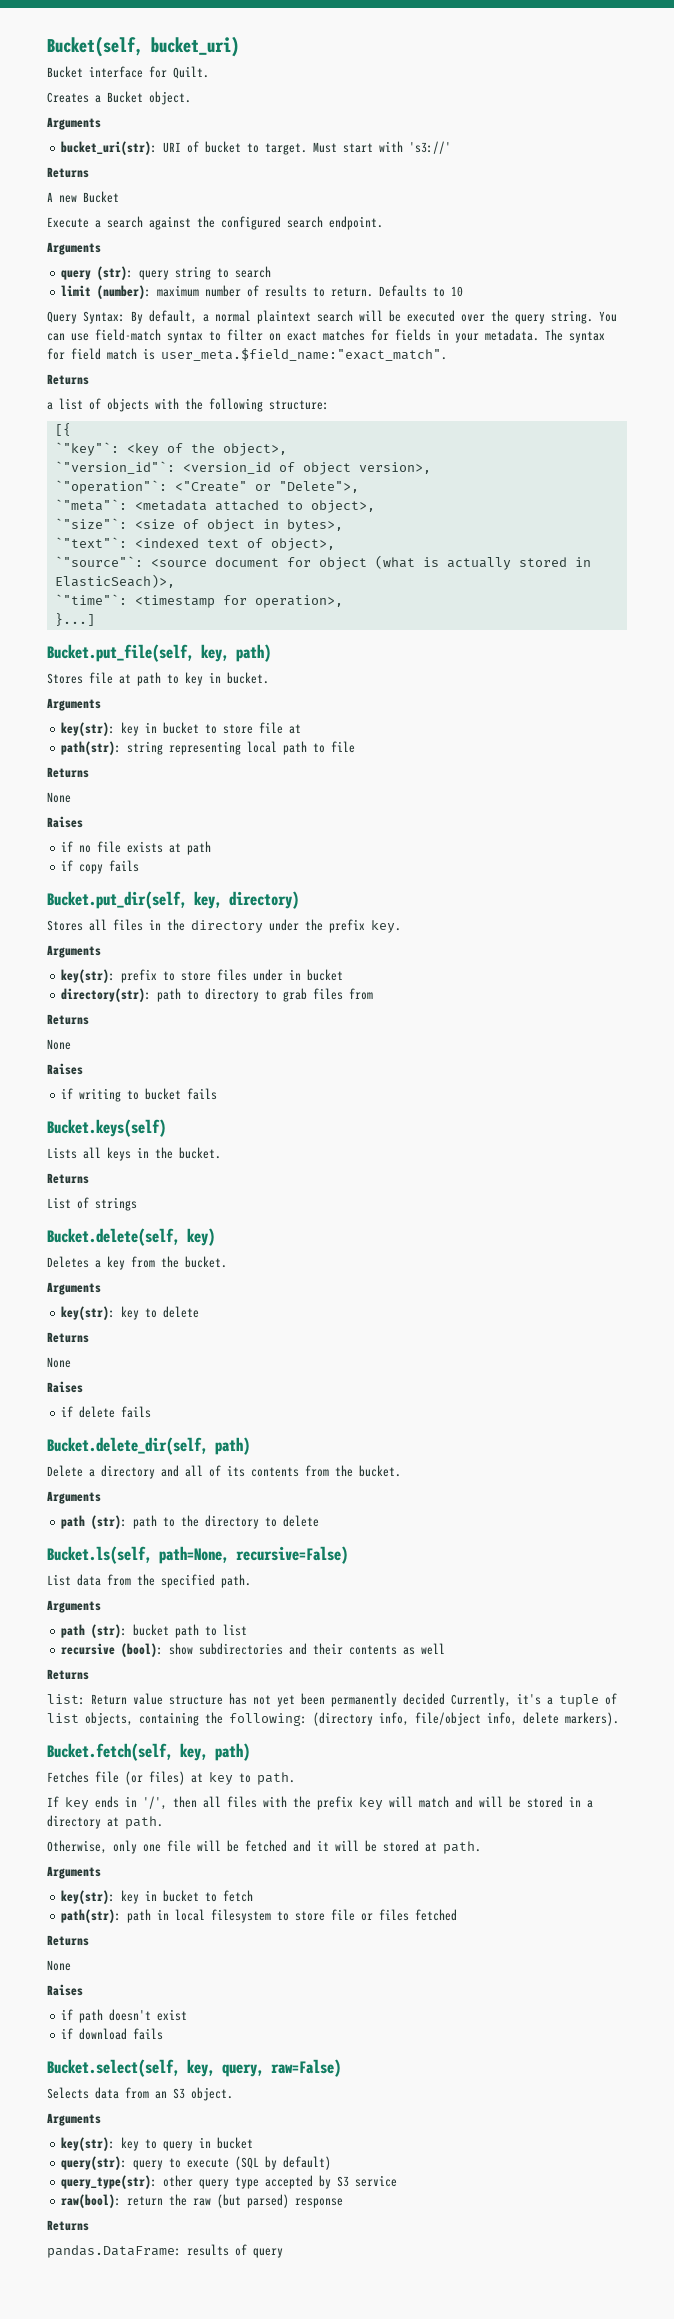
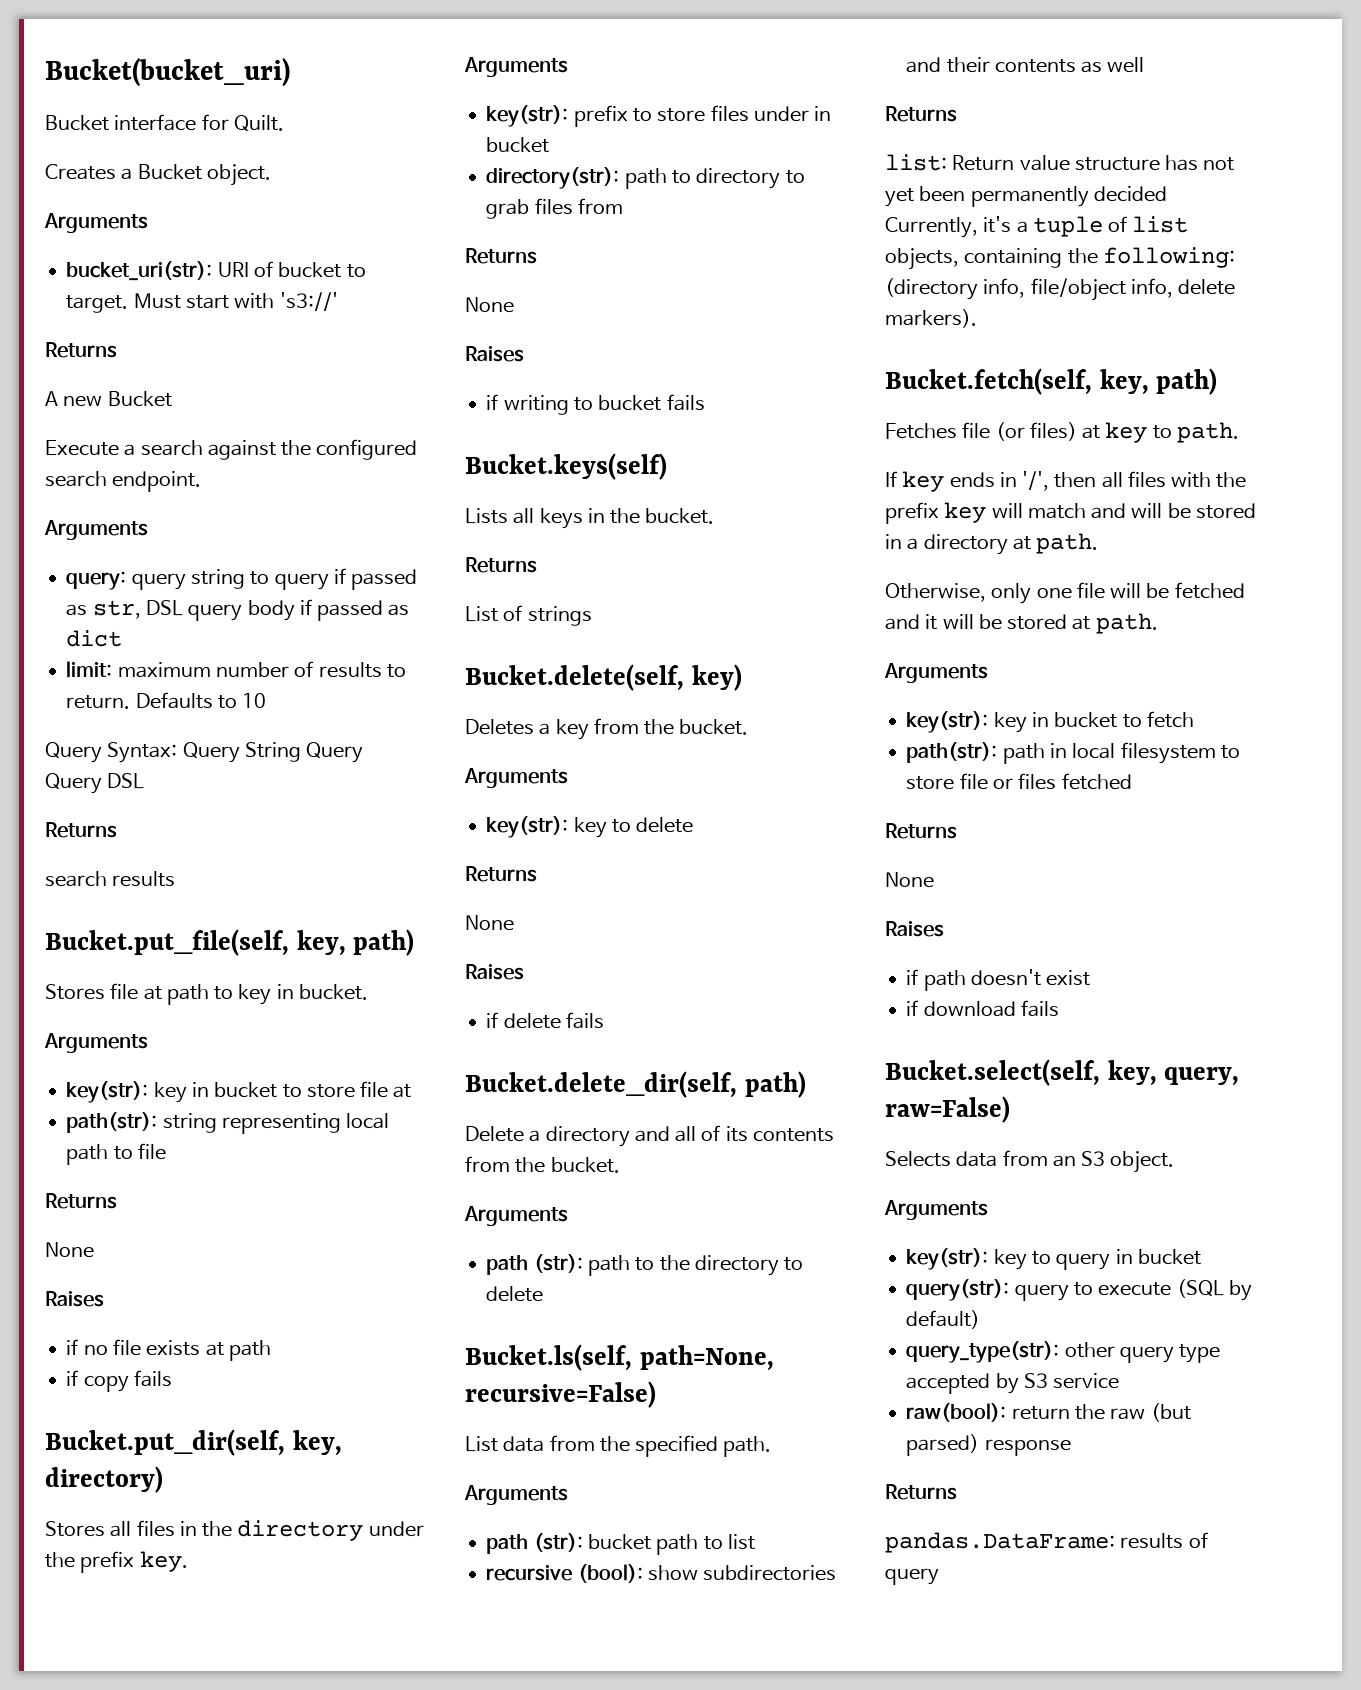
[47,36,239,57] Bucket(self, bucket_uri) -> [45,58,290,87] Bucket(bucket_uri)
[61,266,134,280] query (str): -> [66,571,127,590] query:
[235,266,272,278] [61,285,152,299] search // limit (number): -> [274,568,418,590] [66,599,410,621] [66,630,123,647] [66,661,113,678] query if passed as str, DSL query body if passed as dict // limit:
[131,310,617,324] [47,329,605,343] [47,348,447,361] [47,374,89,385] [47,398,329,412] [54,423,71,436] [54,442,287,456] [54,461,431,475] [54,480,359,494] [54,499,375,513] [54,518,343,532] [54,537,335,551] [54,555,591,570] [54,574,175,588] [54,594,343,608] [54,613,95,626] By default, a normal plaintext search will be executed over the query string. You can use field-match syntax to filter on exact matches for fields in your metadata. The syntax for field match is user_meta.$field_name:"exact_match". // Returns // a list of objects with the following structure: // [{ // `"key"`: <key of the object>, // `"version_id"`: <version_id of object version>, // `"operation"`: <"Create" or "Delete">, // `"meta"`: <metadata attached to object>, // `"size"`: <size of object in bytes>, // `"text"`: <indexed text of object>, // `"source"`: <source document for object (what is actually stored in ElasticSeach)>, // `"time"`: <timestamp for operation>, // }...] -> [182,742,364,763] [45,773,145,794] [45,822,117,838] [45,871,176,887] Query String Query Query DSL // Returns // search results

